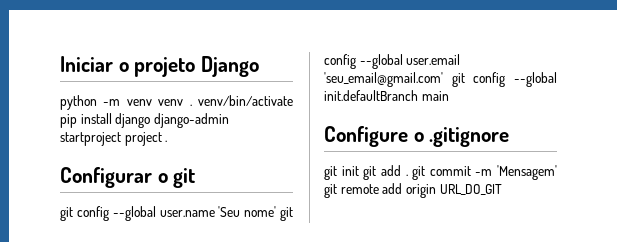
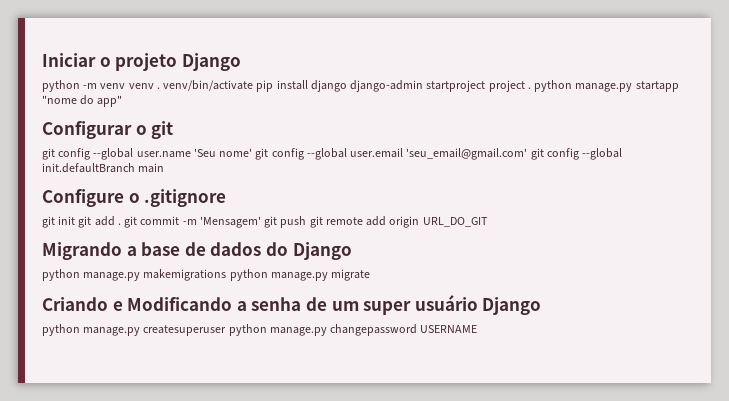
(168, 141) none -> [534,80,679,92] [42,95,123,107] python manage.py startapp "nome do app"
(337, 191) none -> [280,216,323,228] push git
(502, 189) none -> [42,242,352,260] [42,269,371,281] [42,295,542,315] [42,324,478,336] // Migrando a base de dados do Django // python manage.py makemigrations python manage.py migrate // Criando e Modificando a senha de um super usuário Django // python manage.py createsuperuser python manage.py changepassword USERNAME

